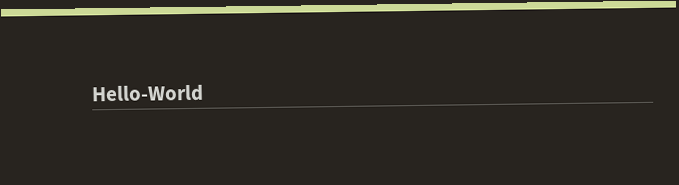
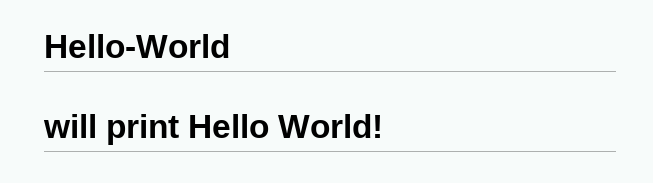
(204, 93) none -> [43,114,384,145] // will print Hello World!

